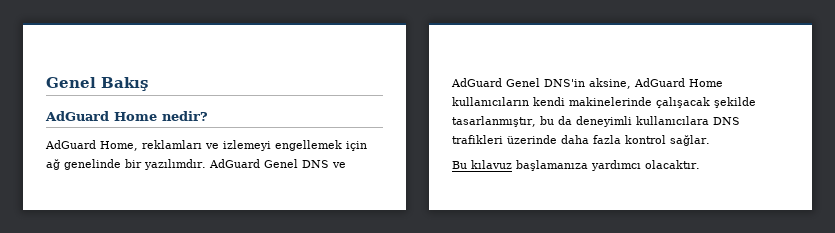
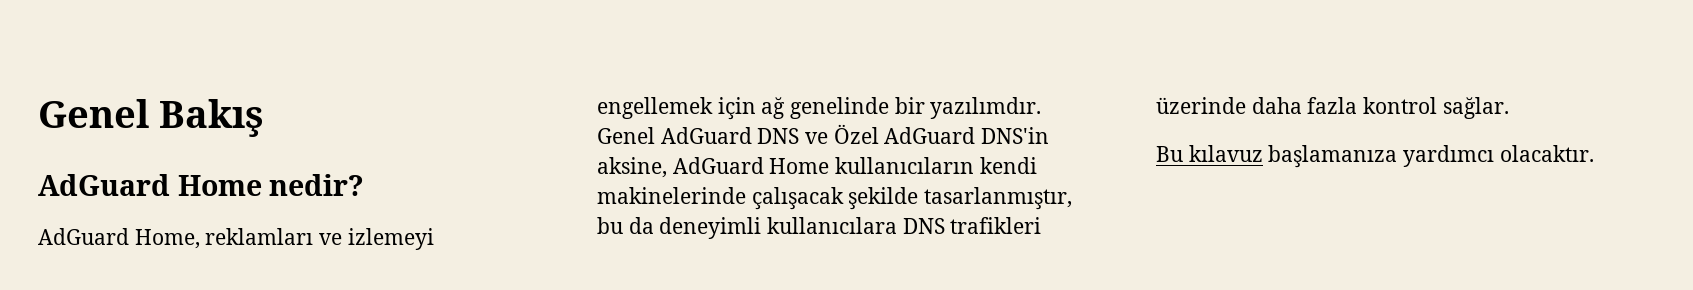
[208,159,346,168] [451,78,540,87] AdGuard Genel DNS ve AdGuard Genel -> [597,124,976,144] Genel AdGuard DNS ve Özel AdGuard

